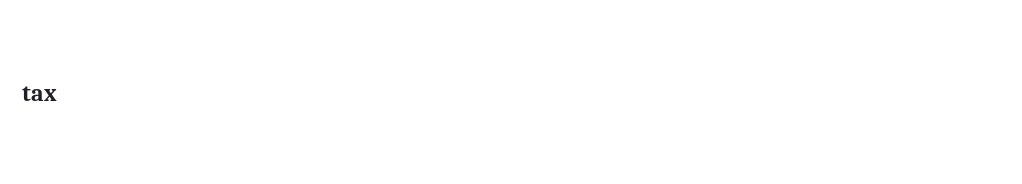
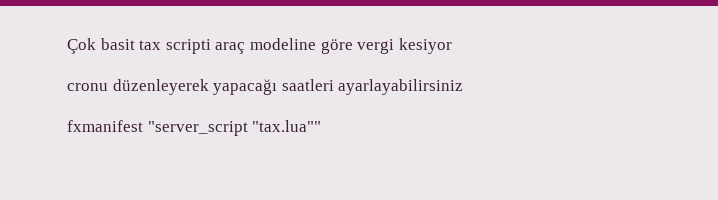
[22,86,57,101] tax -> [67,38,452,54] [67,79,464,95] [67,120,322,136] Çok basit tax scripti araç modeline göre vergi kesiyor // cronu düzenleyerek yapacağı saatleri ayarlayabilirsiniz // fxmanifest "server_script "tax.lua""

